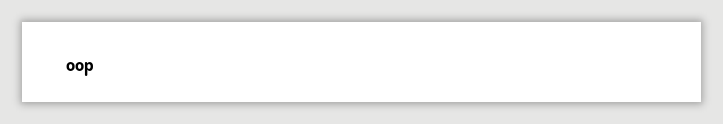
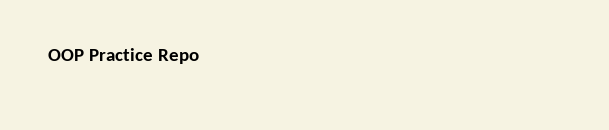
[66,62,94,76] oop -> [48,48,199,64] OOP Practice Repo

